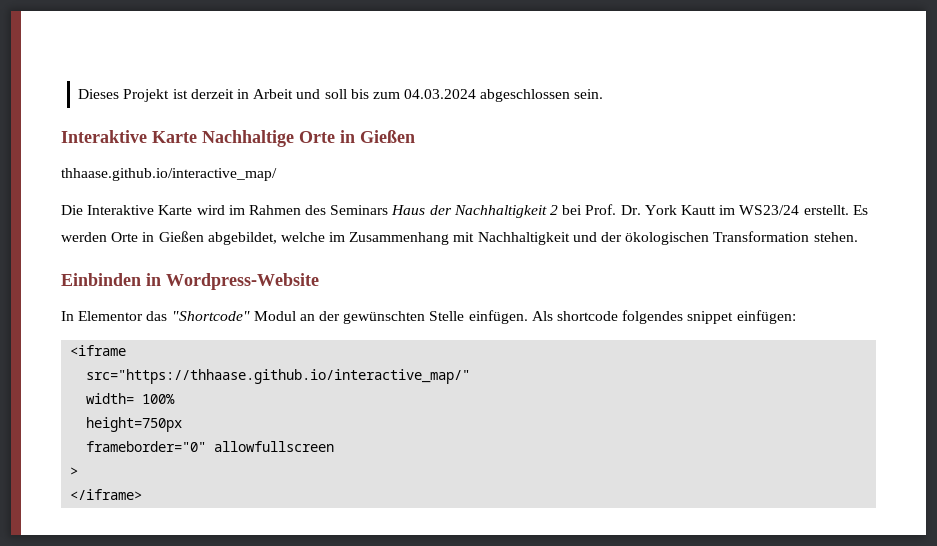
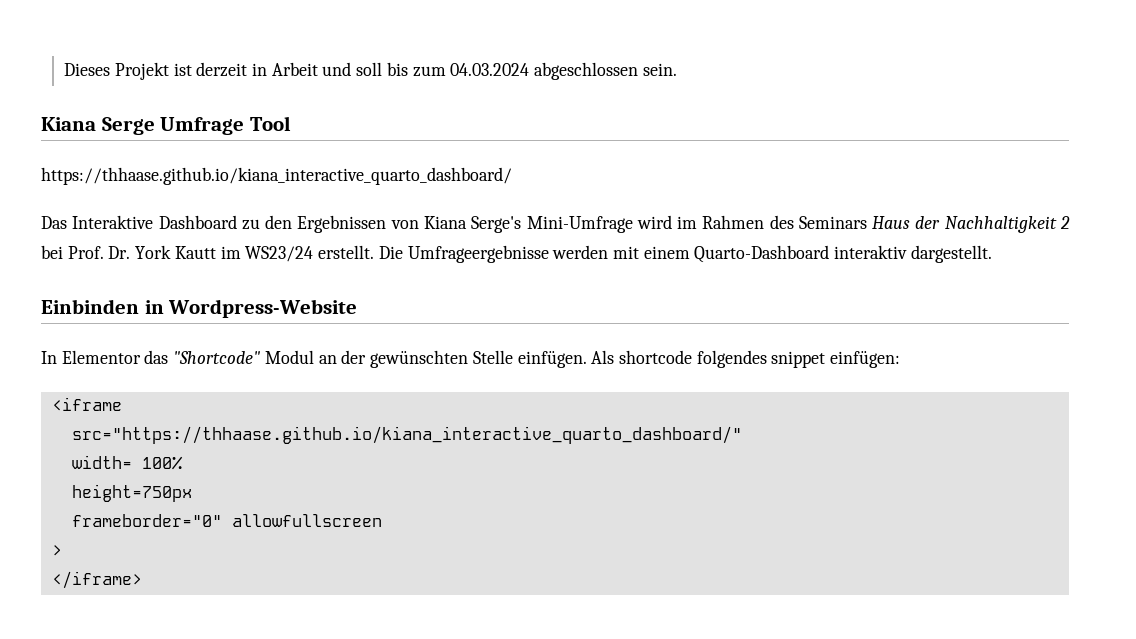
[61,130,415,147] [61,168,277,181] [61,205,193,215] Interaktive Karte Nachhaltige Orte in Gießen // thhaase.github.io/interactive_map/ // Die Interaktive Karte -> [41,116,291,135] [41,167,512,185] [41,215,633,233] Kiana Serge Umfrage Tool // https://thhaase.github.io/kiana_interactive_quarto_dashboard/ // Das Interaktive Dashboard zu den Ergebnissen von Kiana Serge's Mini-Umfrage
[852,205,868,215] [61,231,858,245] Es werden Orte in Gießen abgebildet, welche im Zusammenhang mit Nachhaltigkeit und der ökologischen Transformation stehen. -> [378,245,992,263] Die Umfrageergebnisse werden mit einem Quarto-Dashboard interaktiv dargestellt.
[86,369,471,384] src="https://thhaase.github.io/interactive_map/" -> [71,426,742,444] src="https://thhaase.github.io/kiana_interactive_quarto_dashboard/"

